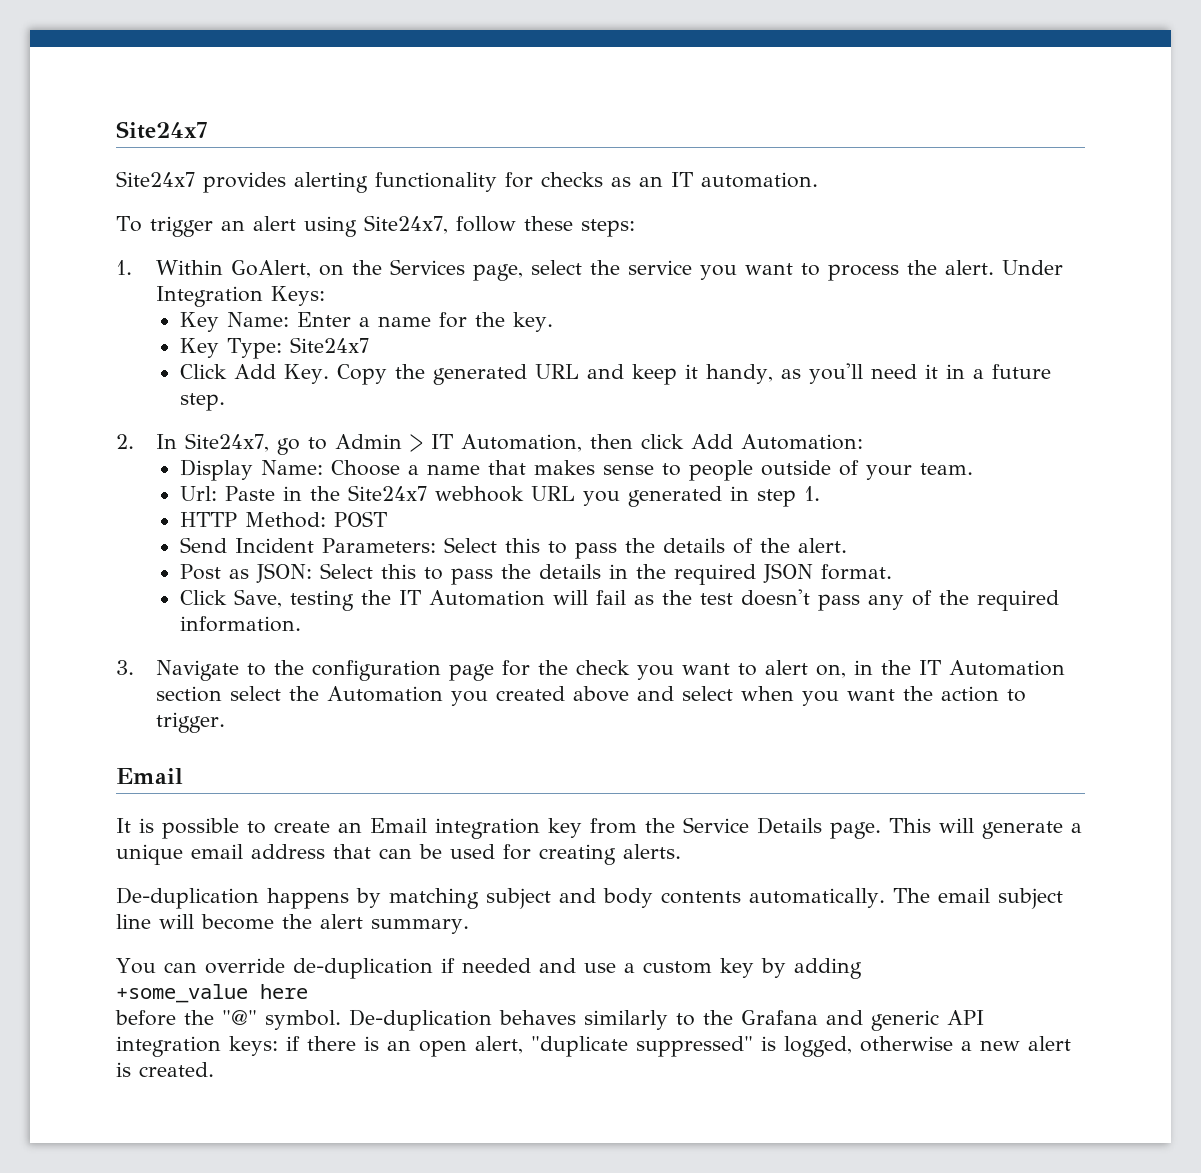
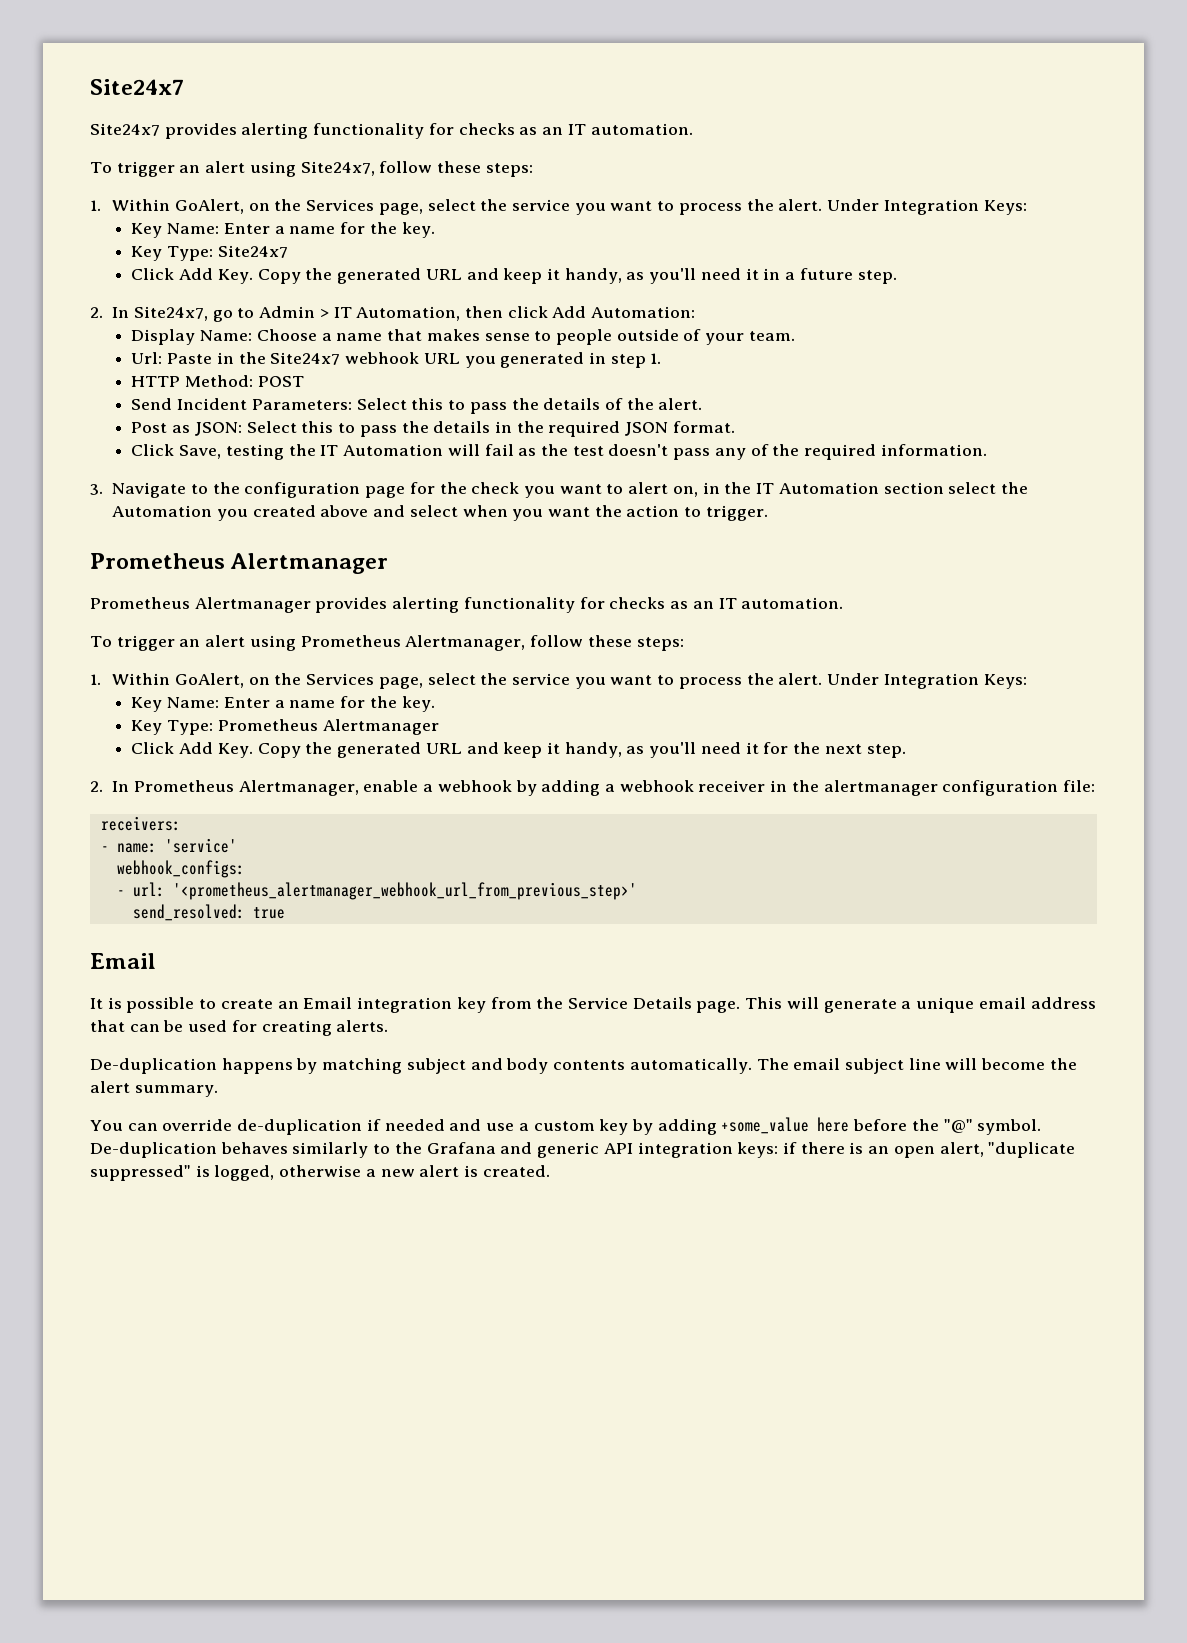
(226, 722) none -> [90,553,389,574] [90,597,844,613] [90,635,684,651] [90,673,1027,689] [131,696,435,712] [131,719,439,735] [131,742,906,758] [90,780,1096,796] [100,816,181,831] [100,838,237,853] [116,860,245,878] [116,882,637,900] [132,904,285,921] // Prometheus Alertmanager // Prometheus Alertmanager provides alerting functionality for checks as an IT automation. // To trigger an alert using Prometheus Alertmanager, follow these steps: // 1. Within GoAlert, on the Services page, select the service you want to process the alert. Under Integration Keys: // Key Name: Enter a name for the key. // Key Type: Prometheus Alertmanager // Click Add Key. Copy the generated URL and keep it handy, as you'll need it for the next step. // 2. In Prometheus Alertmanager, enable a webhook by adding a webhook receiver in the alertmanager configuration file: // receivers: // - name: 'service' // webhook_configs: // - url: '<prometheus_alertmanager_webhook_url_from_previous_step>' // send_resolved: true
(862, 968) // -> (717, 1127) none
(308, 991) // -> (850, 1124) none

